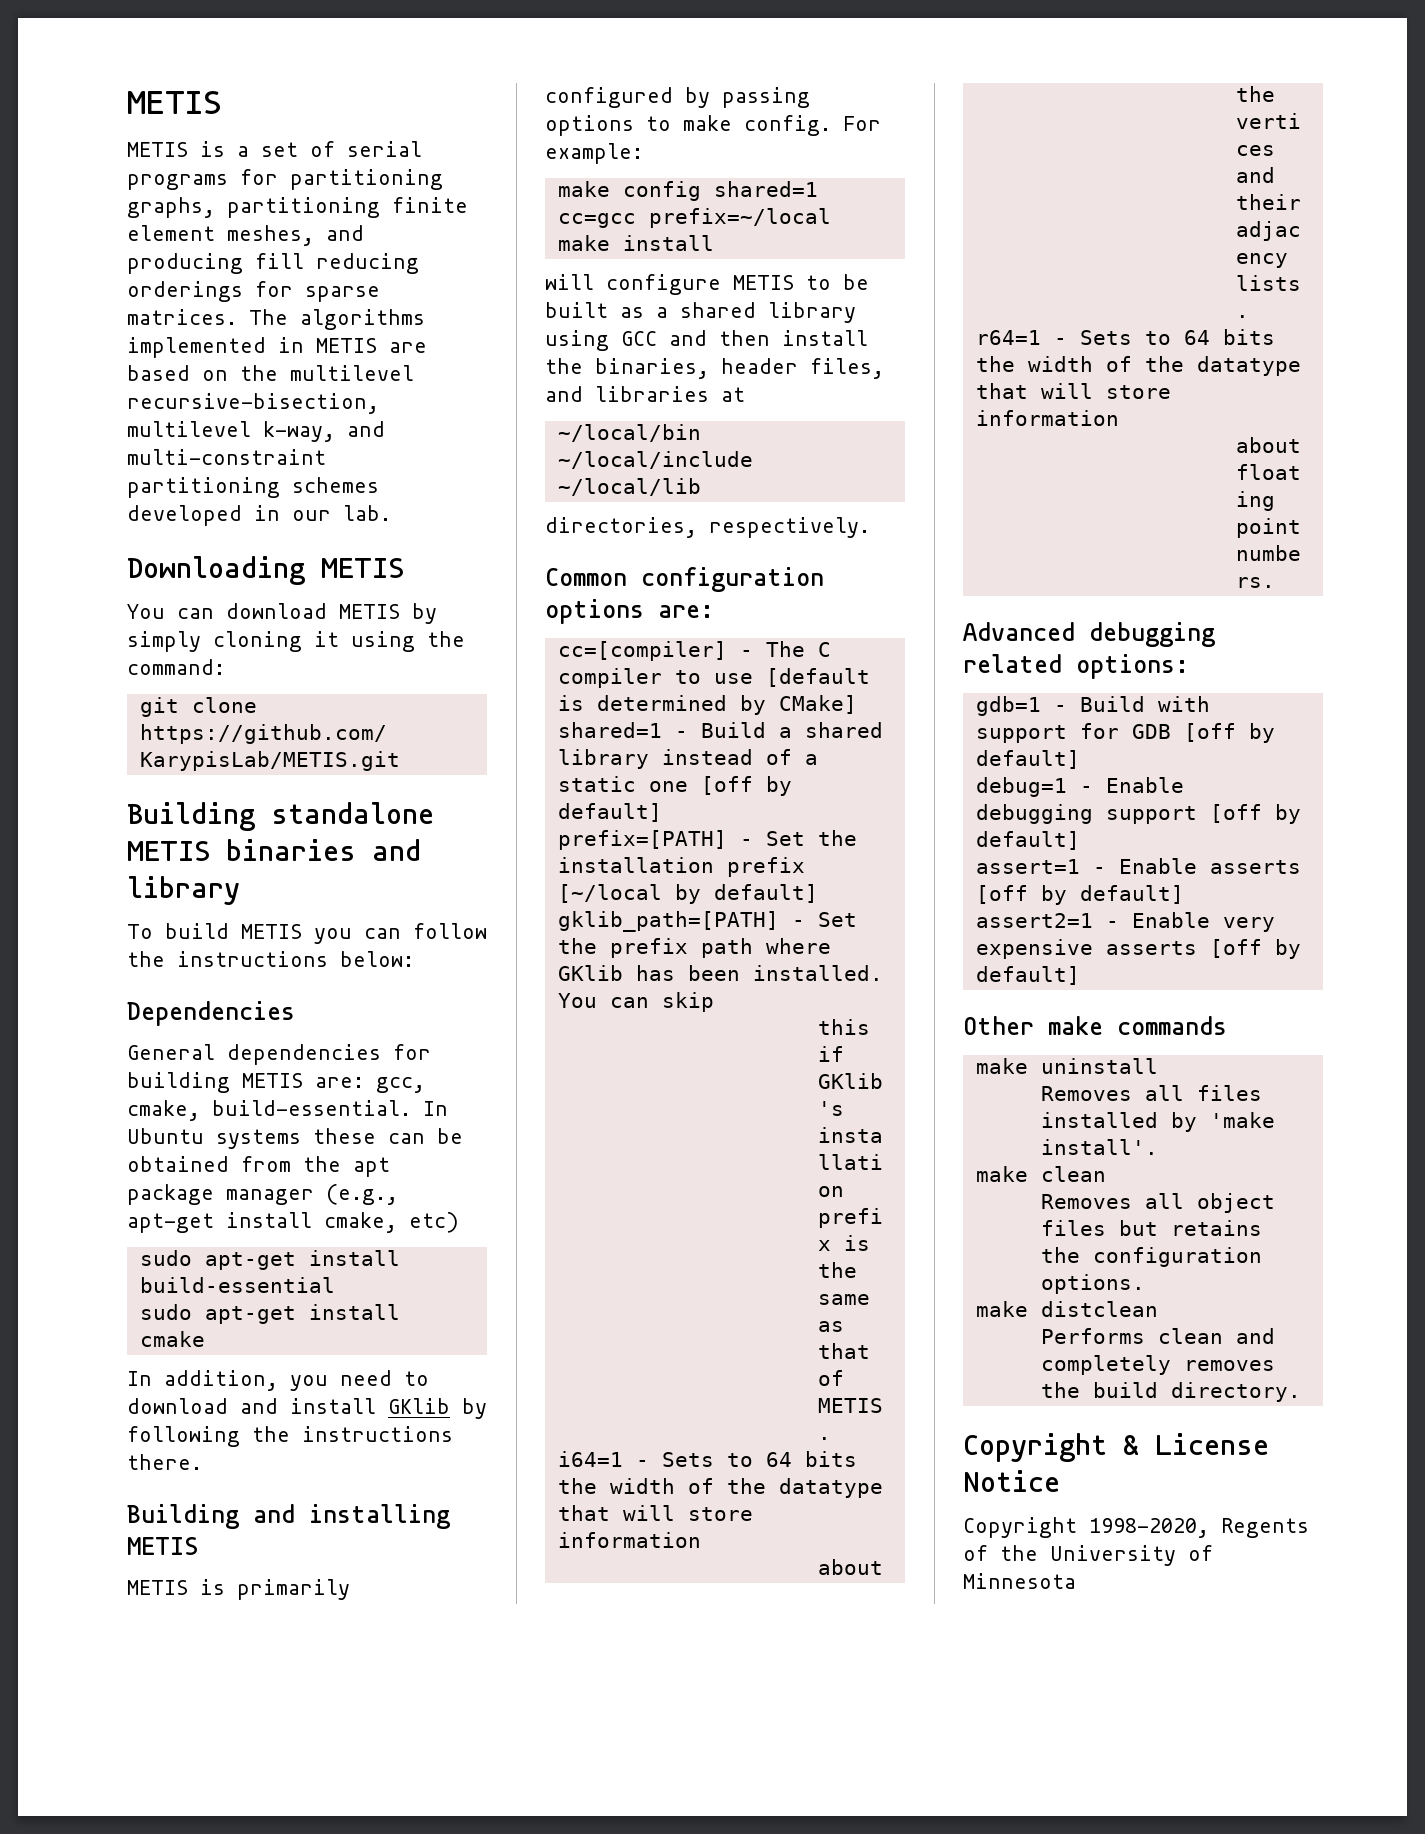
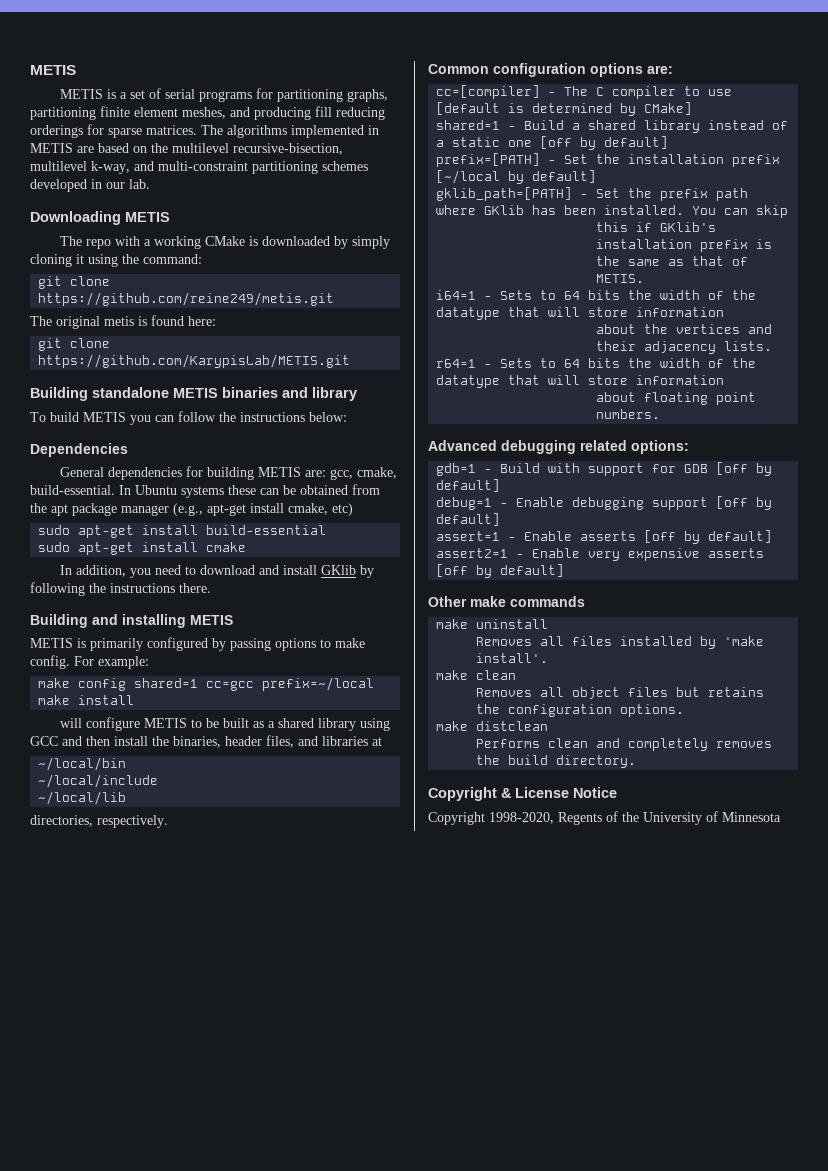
[127,603,400,619] You can download METIS -> [59,236,330,249] The repo with a working CMake is downloaded
(225, 667) none -> [38,276,111,289] [38,292,335,306] [30,315,216,329] // git clone https://github.com/reine249/metis.git // The original metis is found here:

